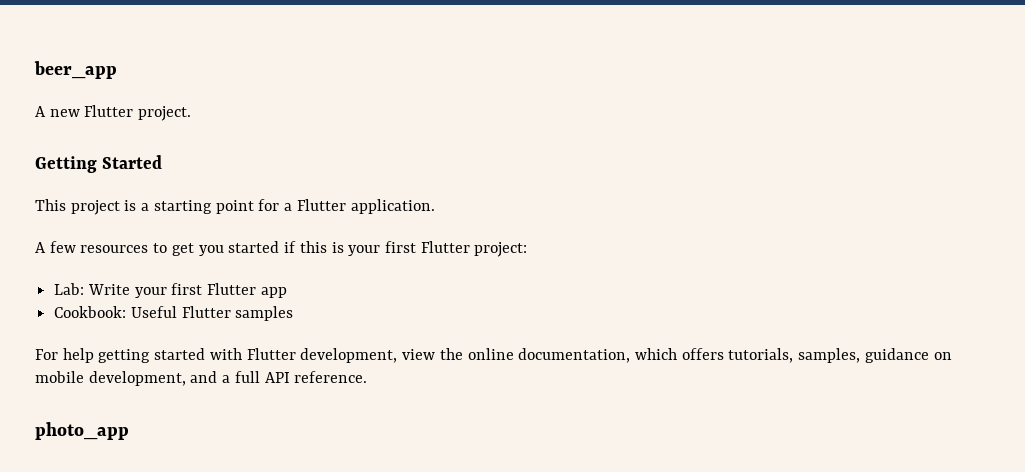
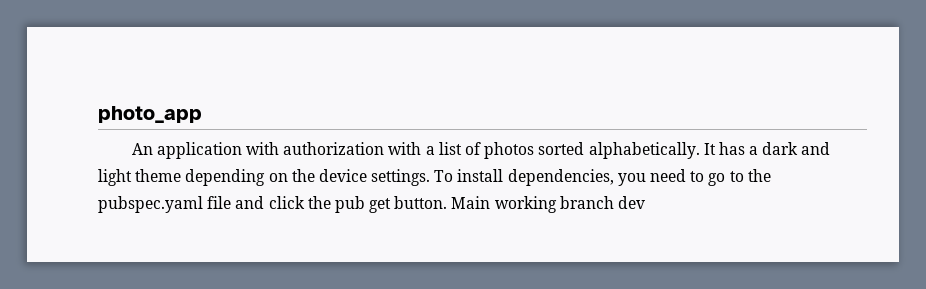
[34,61,117,79] [35,105,192,121] [35,155,163,173] [35,199,435,215] [35,241,528,257] [54,283,287,298] [54,306,294,321] [35,348,952,363] [35,371,368,386] [35,422,129,440] beer_app // A new Flutter project. // Getting Started // This project is a starting point for a Flutter application. // A few resources to get you started if this is your first Flutter project: // Lab: Write your first Flutter app // Cookbook: Useful Flutter samples // For help getting started with Flutter development, view the online documentation, which offers tutorials, samples, guidance on mobile development, and a full API reference. // photo_app -> [98,106,202,123] [131,142,831,159] [98,169,771,186] [98,196,646,213] photo_app // An application with authorization with a list of photos sorted alphabetically. It has a dark and light theme depending on the device settings. To install dependencies, you need to go to the pubspec.yaml file and click the pub get button. Main working branch dev

